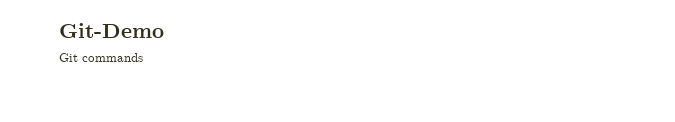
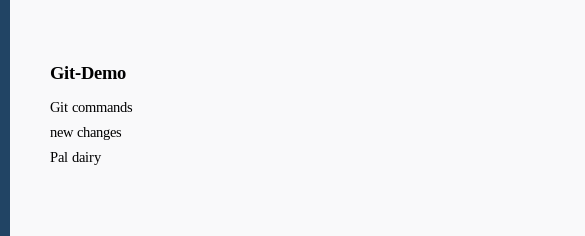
(143, 57) none -> [50,127,122,140] [50,152,102,165] // new changes // Pal dairy

